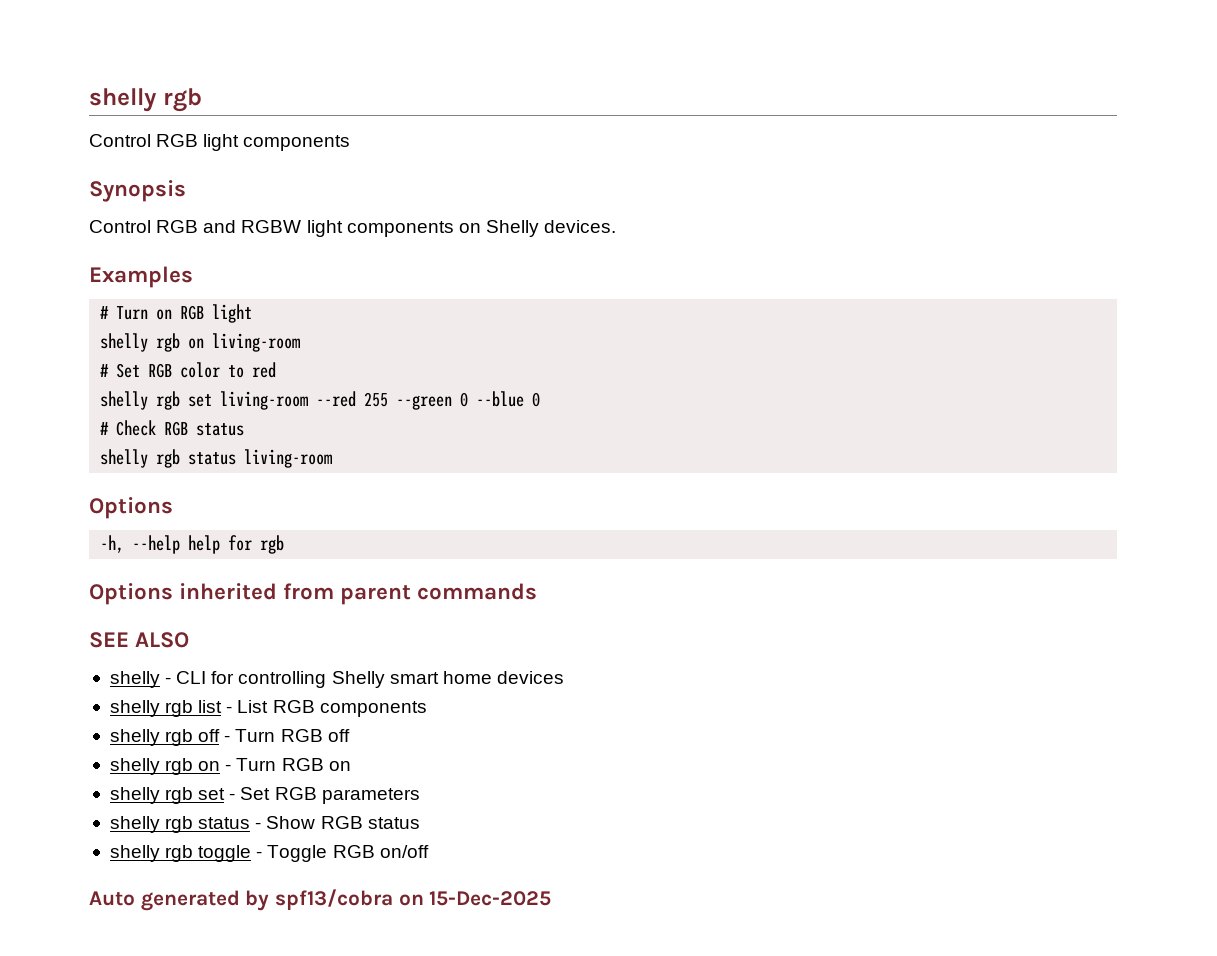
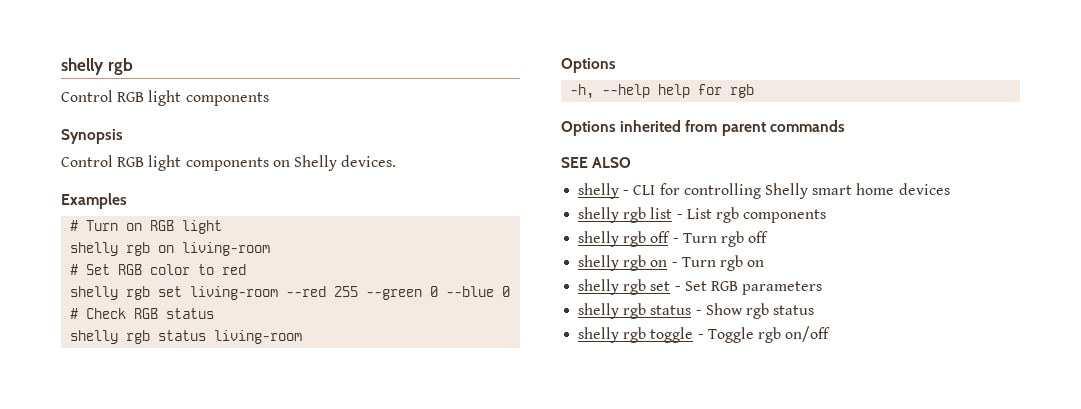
[203,220,302,233] and RGBW -> (145, 162) none
[272,700,315,713] RGB -> [715,207,739,223] rgb
[280,729,323,742] RGB -> [720,231,744,247] rgb
[281,758,324,771] RGB -> [719,255,743,271] rgb
[320,816,363,829] RGB -> [745,303,769,319] rgb
[332,845,375,858] RGB -> [757,327,781,343] rgb
[89,889,552,911] // Auto generated by spf13/cobra on 15-Dec-2025 -> (831, 334) none

